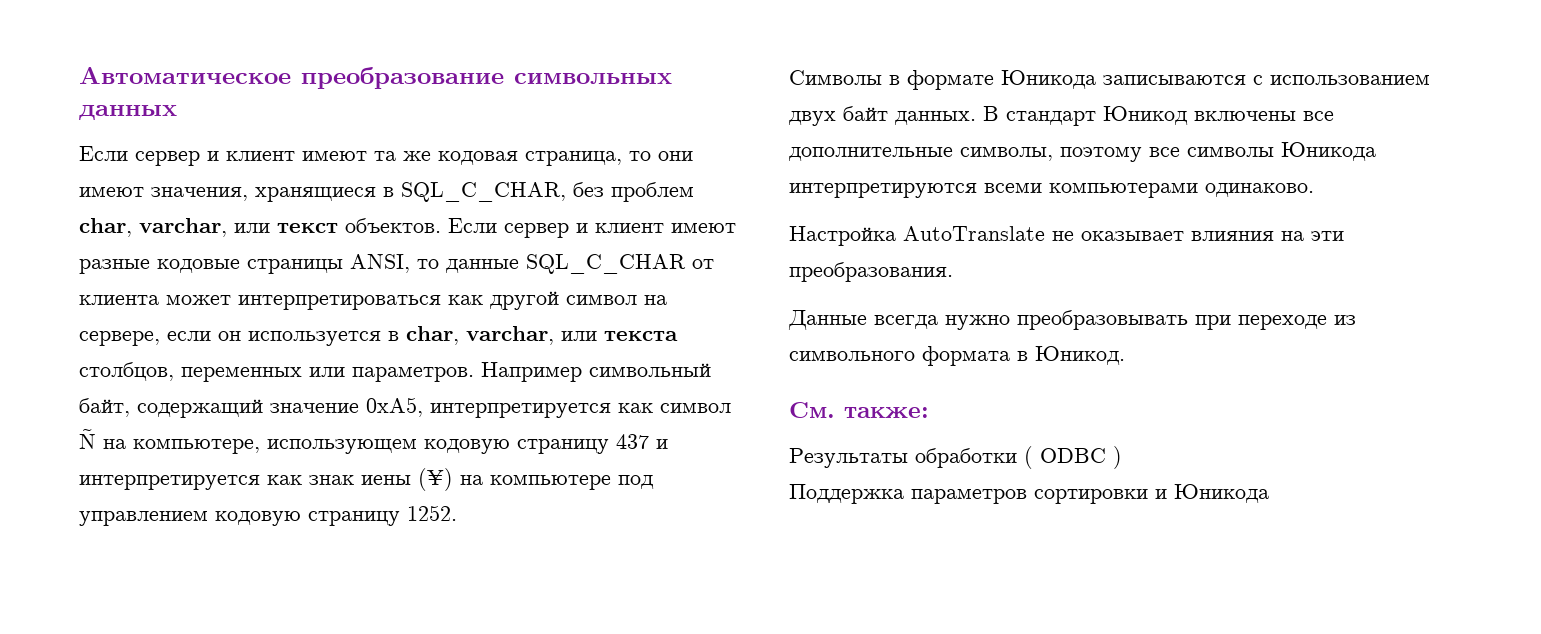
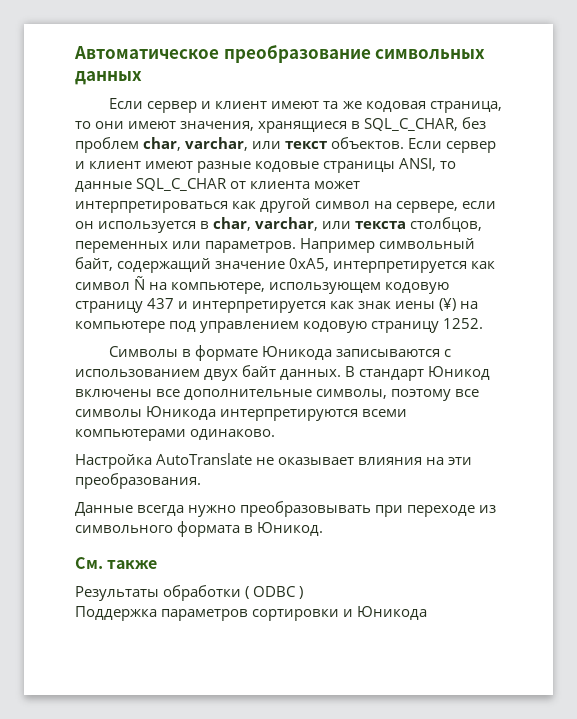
[844,407,929,418] также: -> [107,560,158,569] также

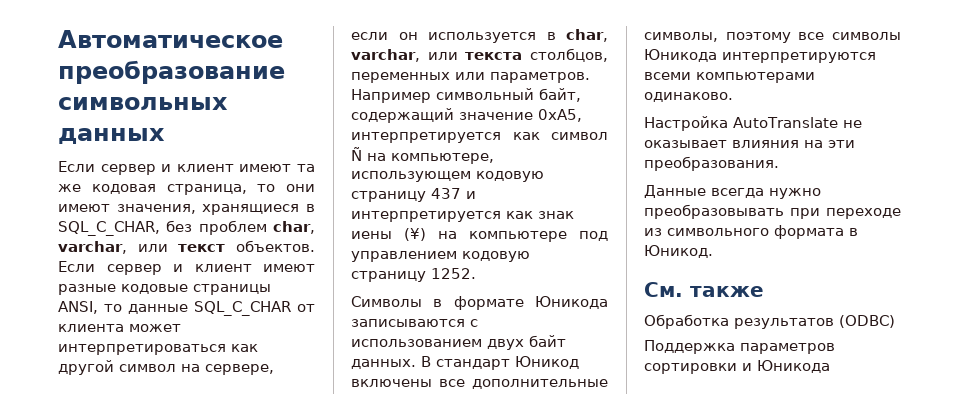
[75,585,304,601] Результаты обработки ( ODBC ) -> [644,314,895,329] Обработка результатов (ODBC)

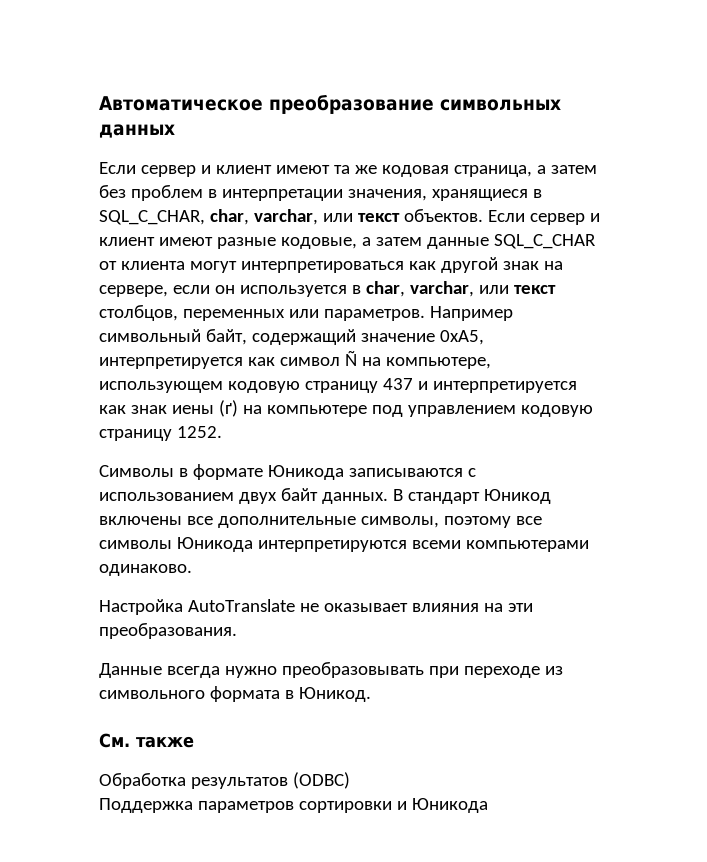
[257,184,315,192] [58,204,110,212] то они имеют -> [536,165,597,174] [99,185,343,201] а затем без проблем в интерпретации
[166,220,267,235] без проблем -> (205, 217) none
[121,284,271,295] [58,301,122,314] кодовые страницы ANSI, то -> [280,237,422,249] кодовые, а затем
[129,324,181,332] может -> [189,261,237,273] могут
[119,364,176,372] символ -> [502,261,539,270] знак
[465,52,523,60] текста -> [513,285,556,294] текст
[404,228,426,241] (¥) -> [218,400,238,417] (ґ)

